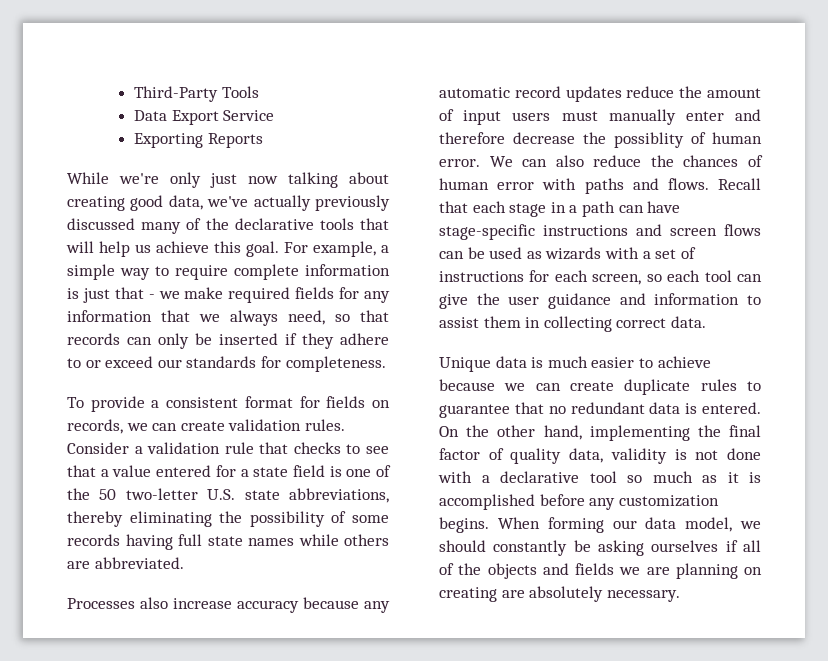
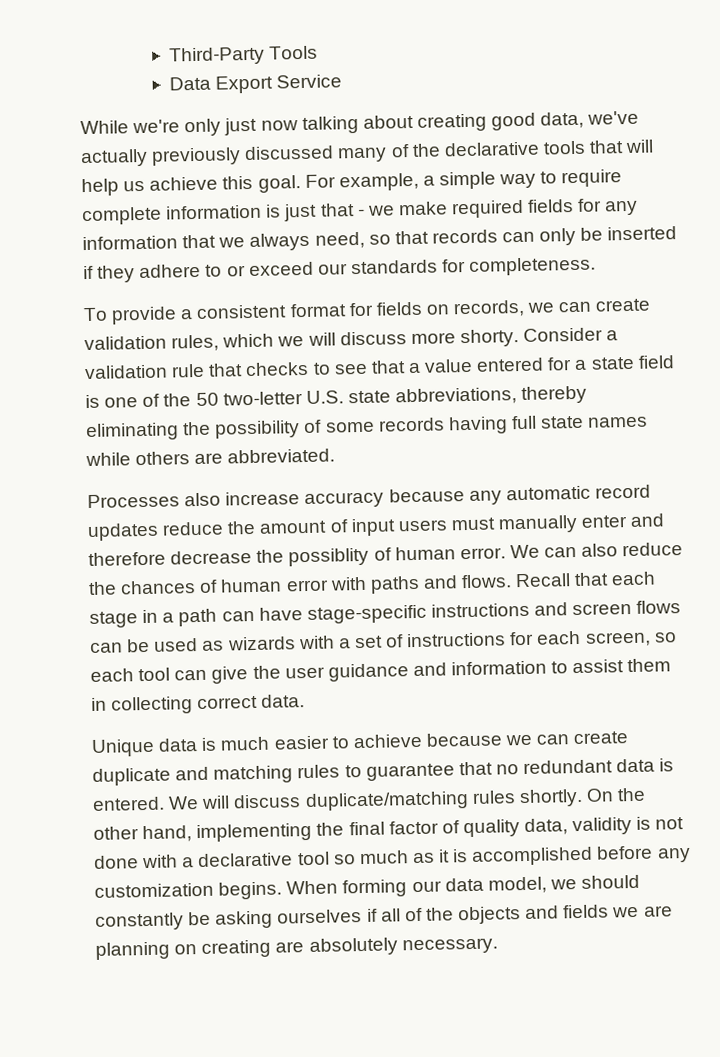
[133,133,263,148] // Exporting Reports -> (342, 81) none
[304,419,345,431] rules. -> [171,329,519,352] rules, which we will discuss more shorty.
(691, 387) none -> [175,765,294,784] and matching
(761, 408) none -> [168,788,583,812] We will discuss duplicate/matching rules shortly.

